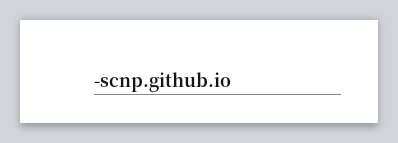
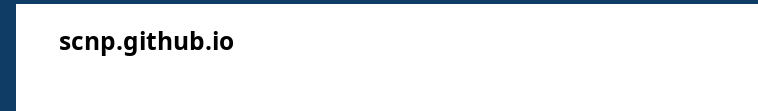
[94,72,231,92] -scnp.github.io -> [59,31,234,56] scnp.github.io

